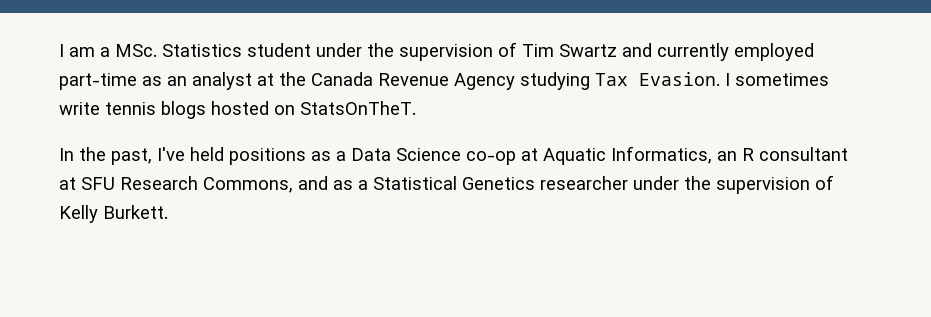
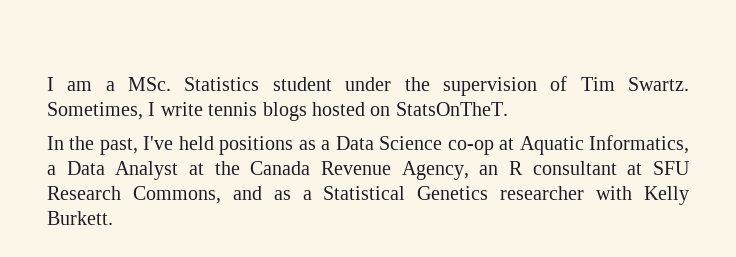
[559,43,814,61] [59,72,829,90] Swartz and currently employed part-time as an analyst at the Canada Revenue Agency studying Tax Evasion. I sometimes -> [628,77,690,91] [47,102,156,120] Swartz. Sometimes, I
(712, 155) none -> [47,161,469,180] a Data Analyst at the Canada Revenue Agency,
[633,175,834,194] under the supervision of -> [596,186,633,200] with

